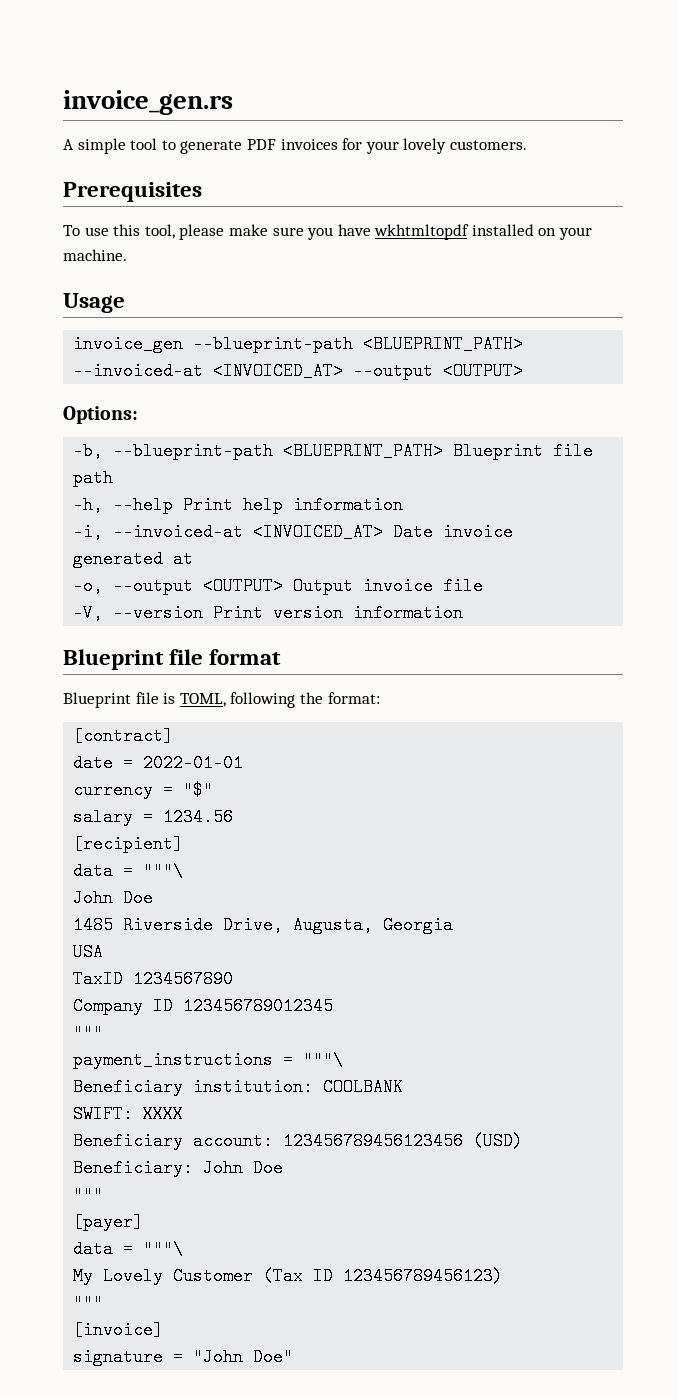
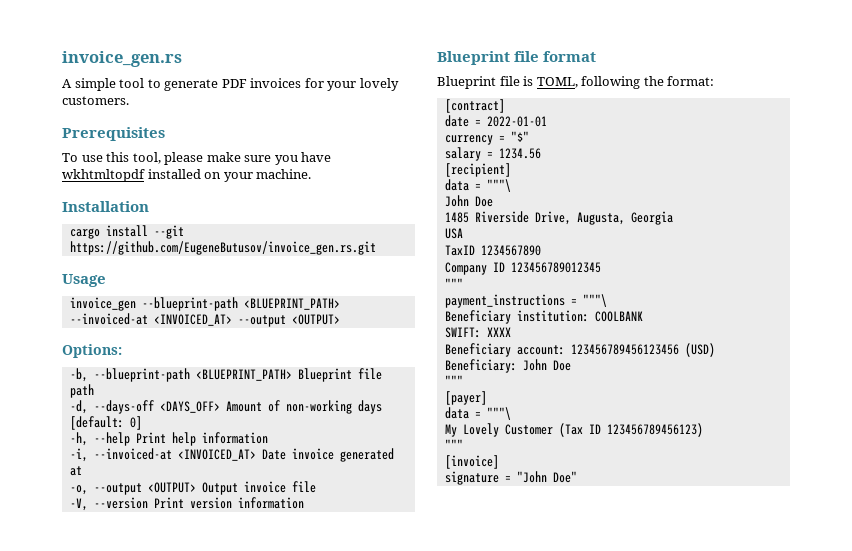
(127, 255) none -> [62,201,149,212] [69,225,184,239] [69,241,376,255] // Installation // cargo install --git https://github.com/EugeneButusov/invoice_gen.rs.git
(114, 478) none -> [69,400,382,414] [69,416,142,430] // -d, --days-off <DAYS_OFF> Amount of non-working days [default: 0]

